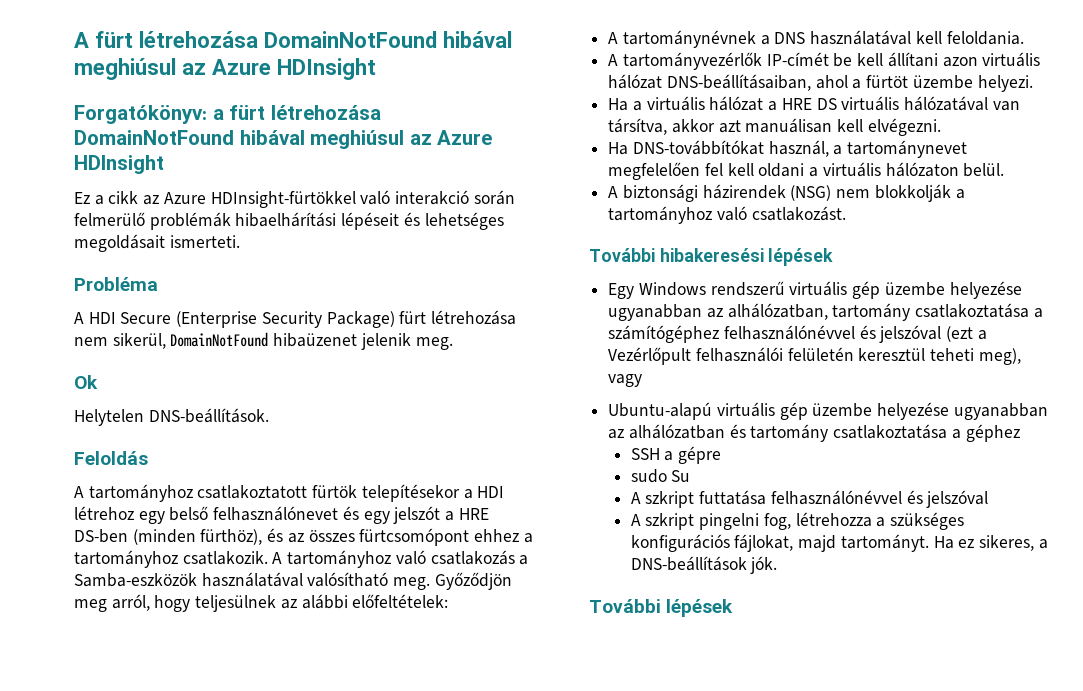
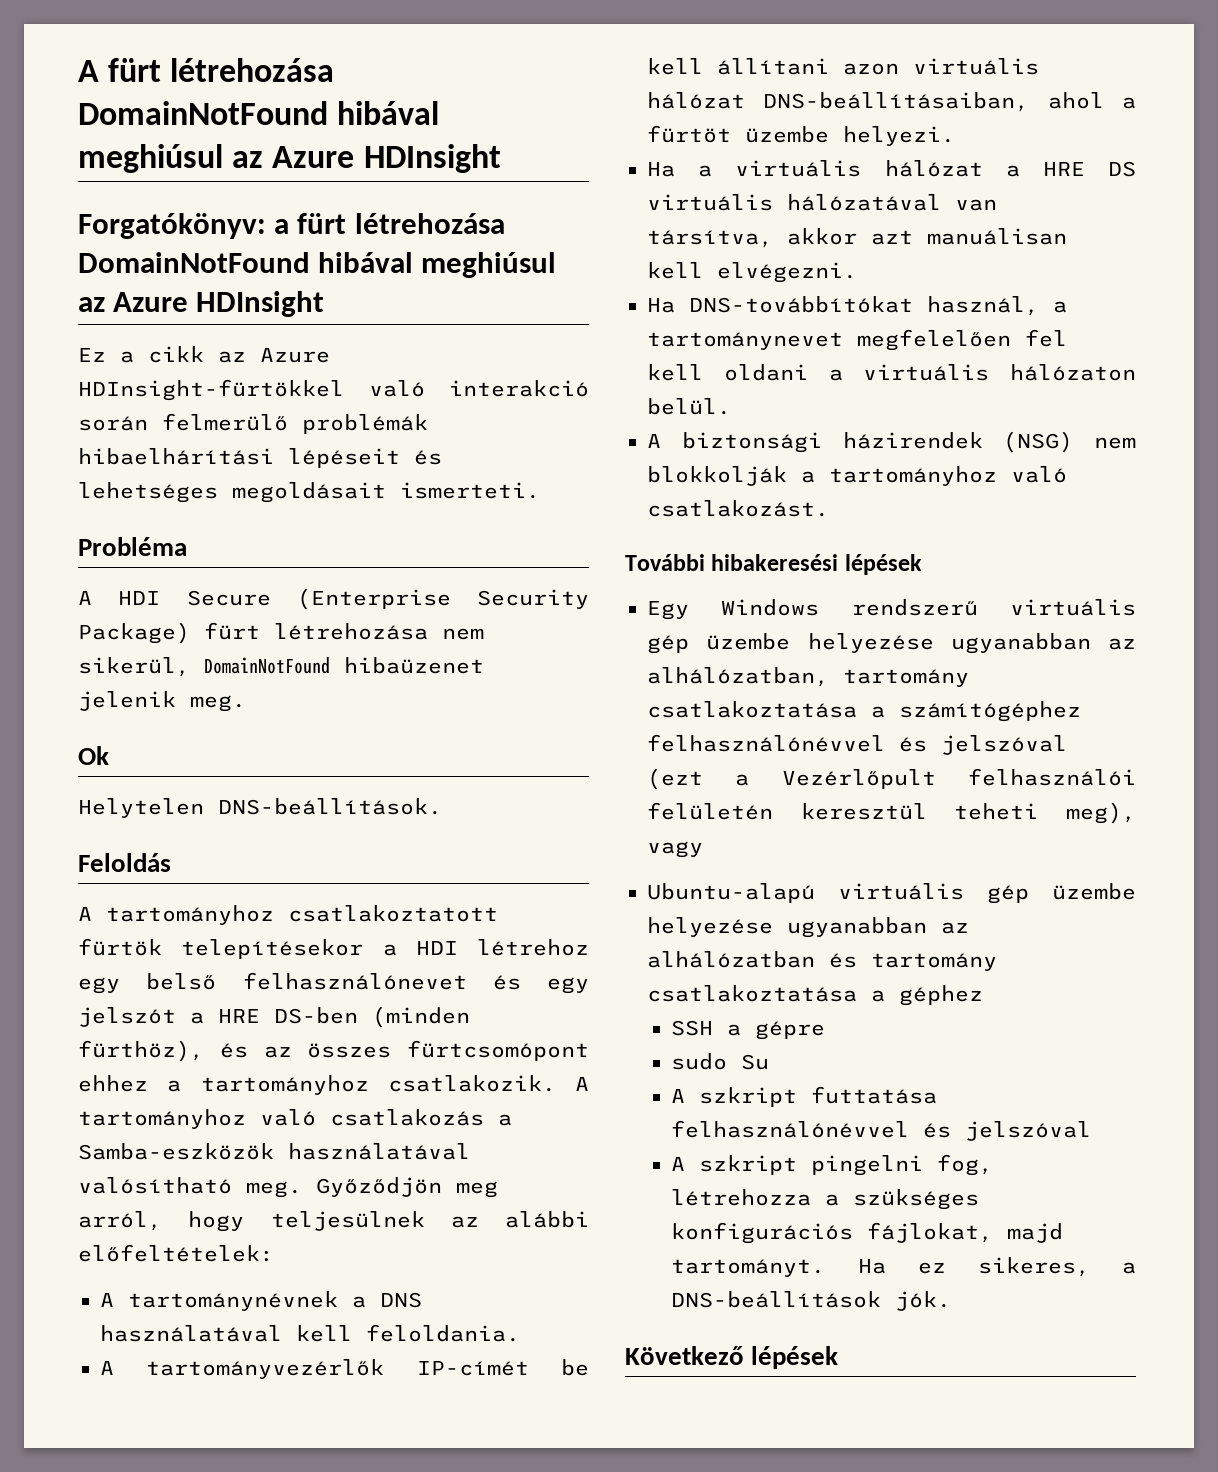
[589,599,661,613] További -> [625,1346,744,1365] Következő

